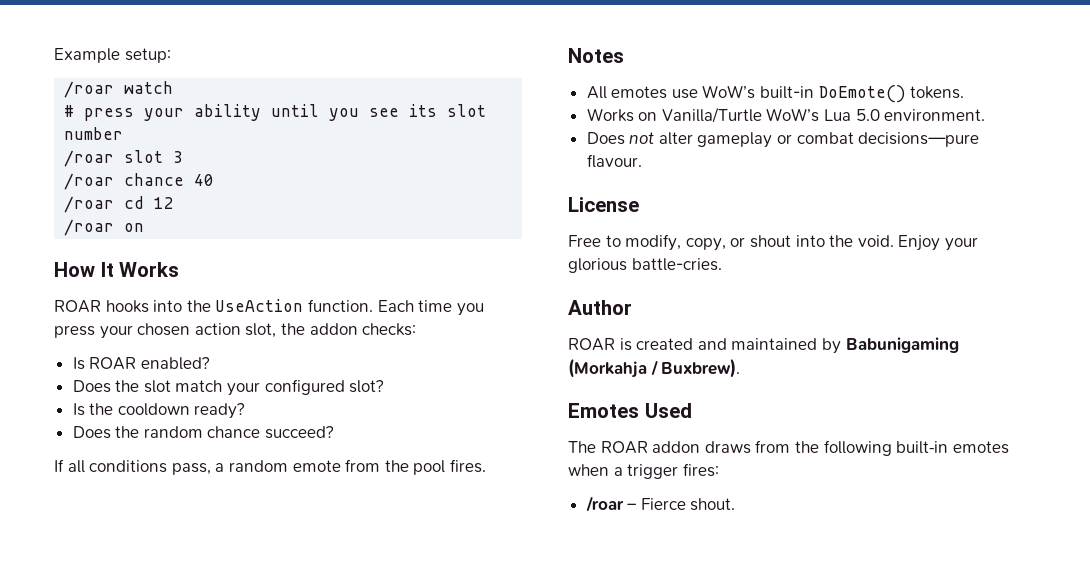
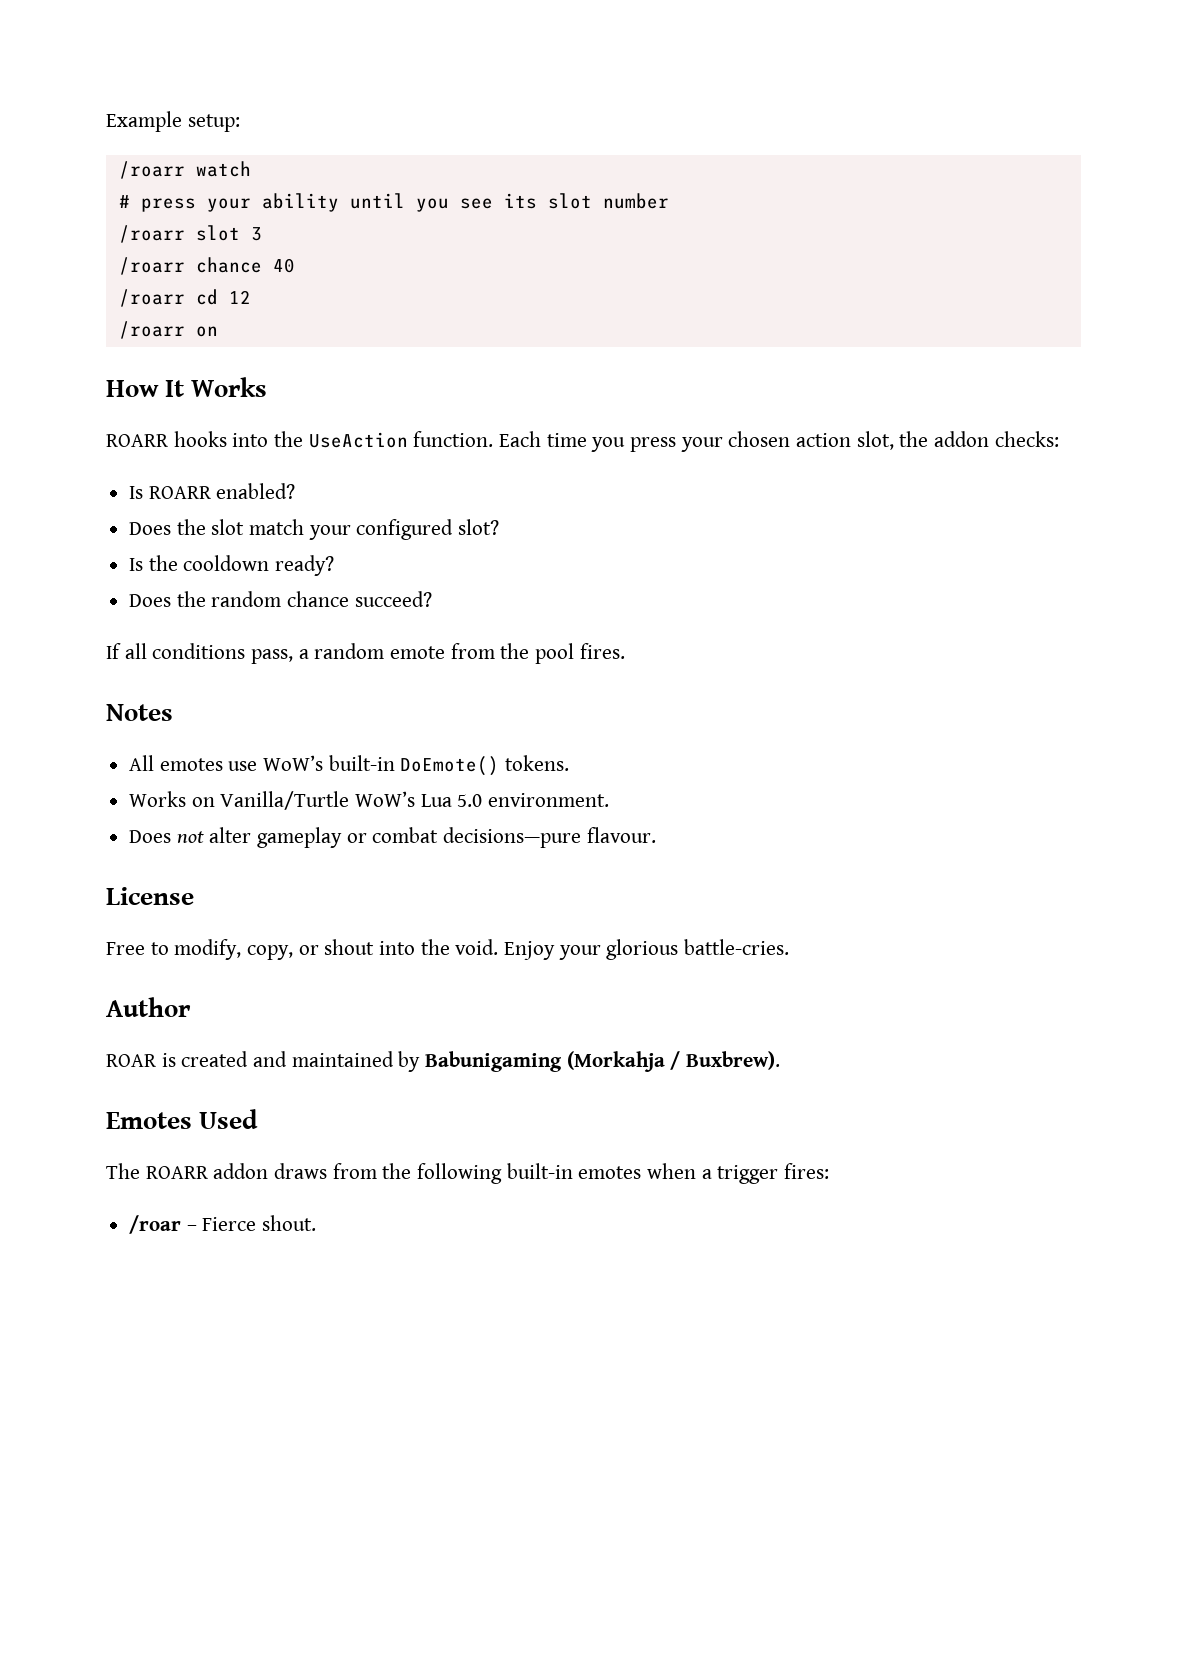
[64,81,115,98] /roar -> [118,161,185,179] /roarr
[64,150,115,167] /roar -> [118,225,185,243] /roarr
[64,173,115,190] /roar -> [118,257,185,275] /roarr
[64,196,115,213] /roar -> [118,289,185,307] /roarr
[64,219,115,236] /roar -> [118,321,185,339] /roarr
[54,300,101,313] ROAR -> [106,434,169,447] ROARR
[89,357,137,370] ROAR -> [148,486,212,499] ROARR
[600,441,648,454] ROAR -> [145,1166,209,1179] ROARR

